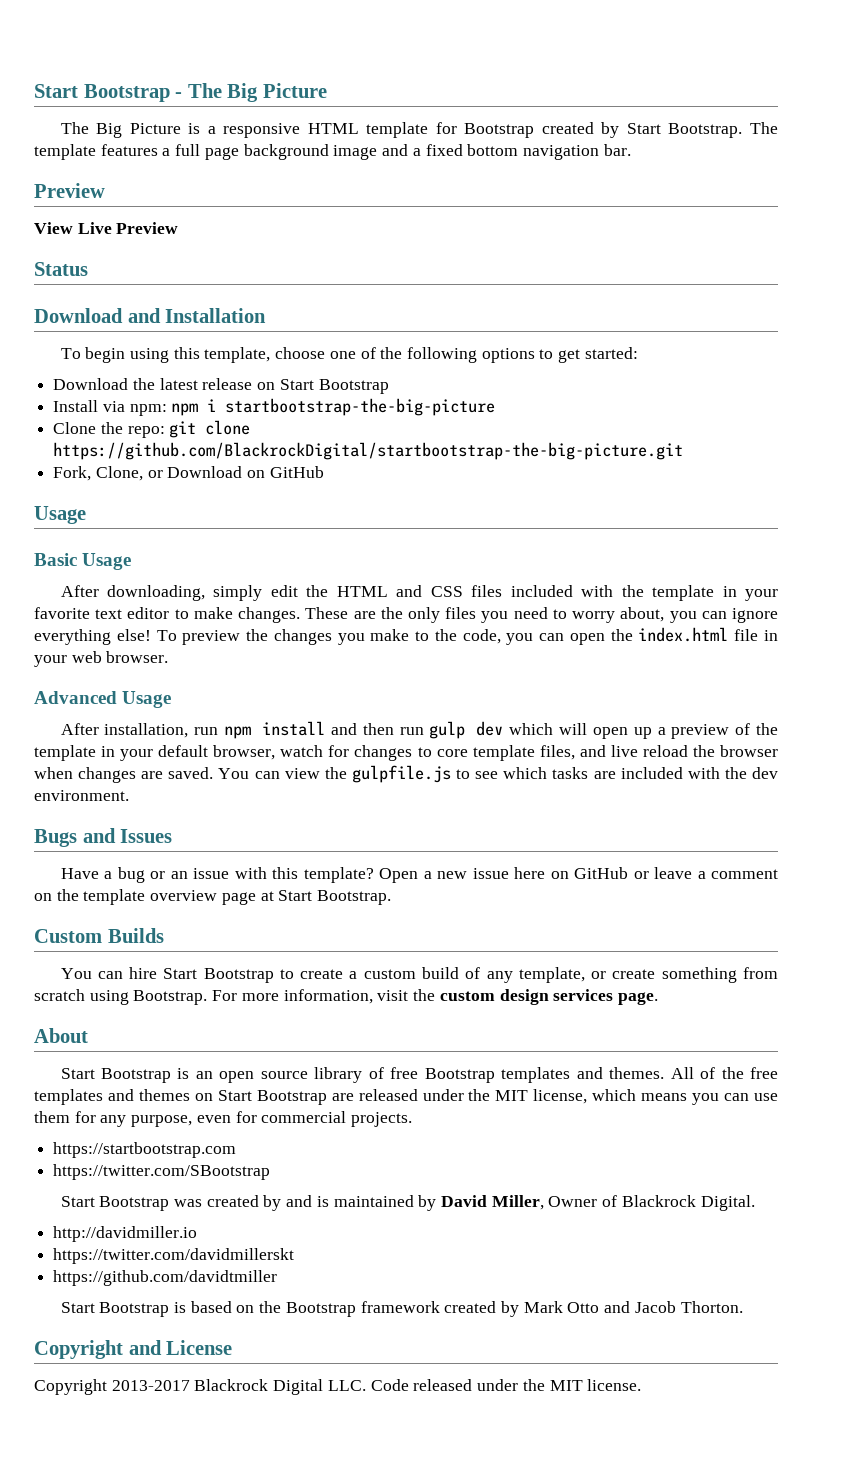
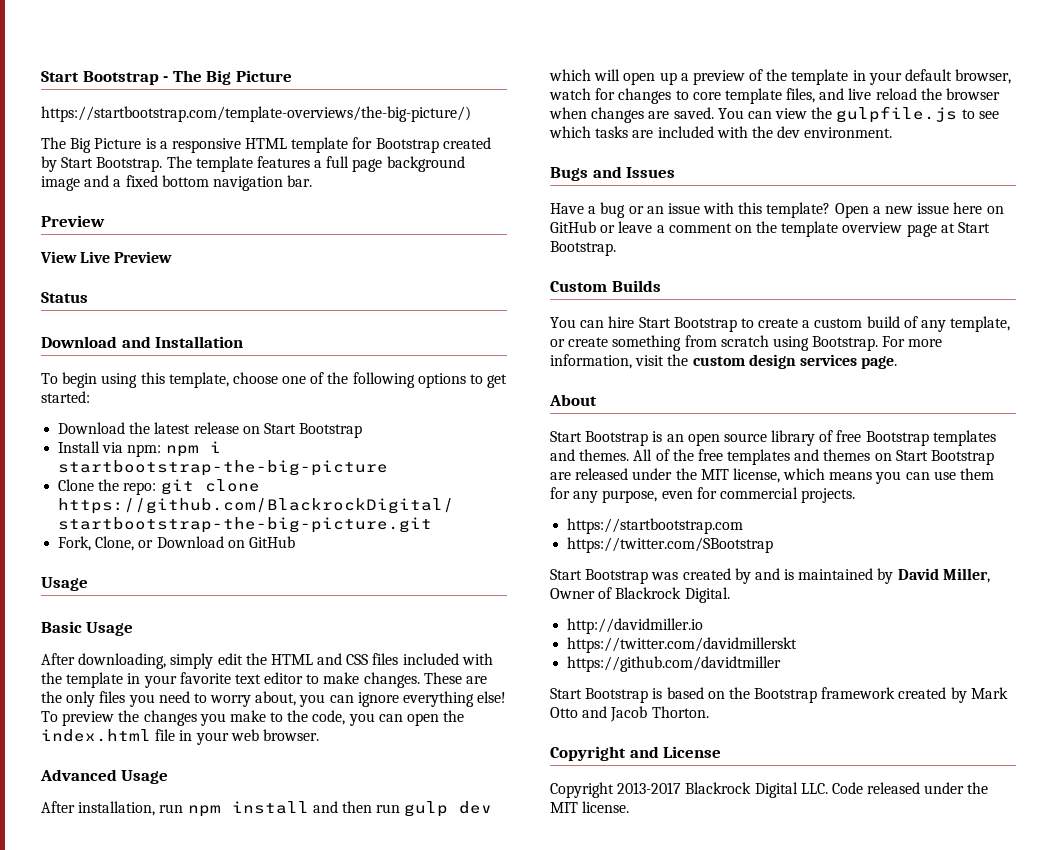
(327, 90) none -> [41,106,471,122] // https://startbootstrap.com/template-overviews/the-big-picture/)

